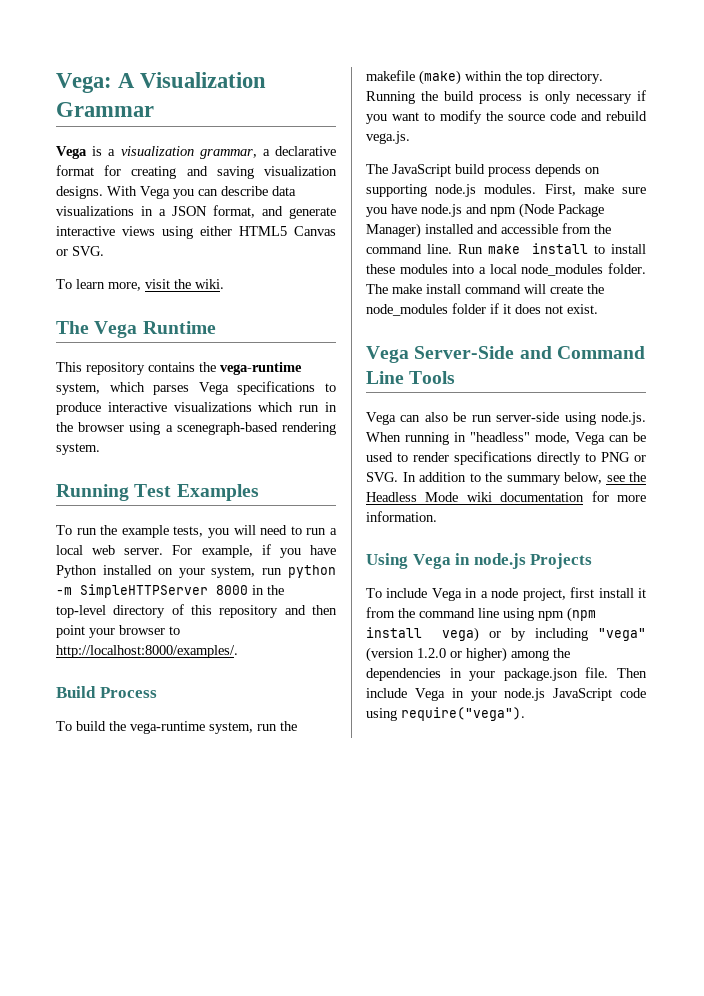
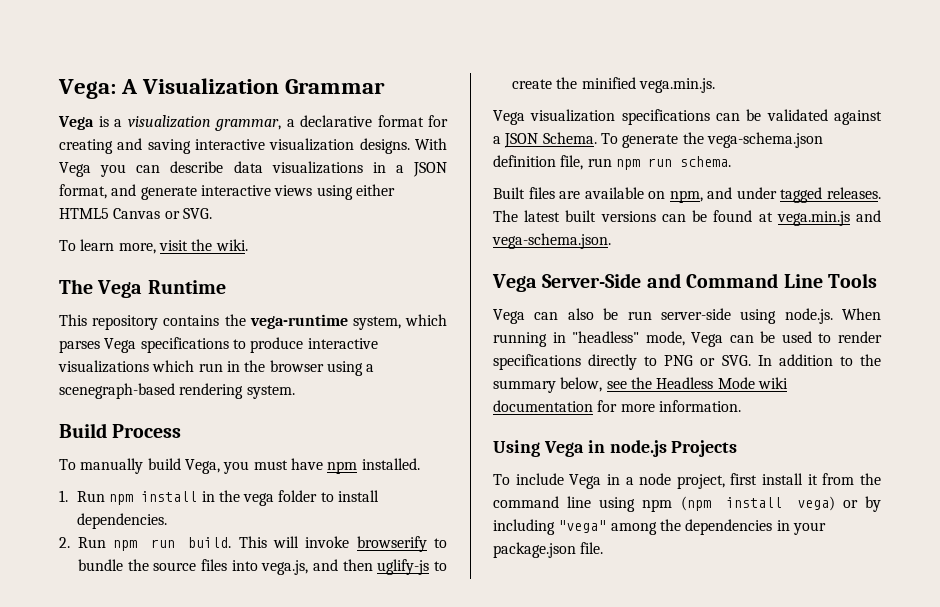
(254, 172) none -> [195,139,265,150] interactive
[56,484,259,501] [56,525,337,538] [56,544,336,558] [56,565,336,578] [56,584,284,598] [56,604,337,618] [56,625,180,638] [56,645,238,658] [56,686,157,698] [56,721,297,734] [366,70,603,85] [366,90,646,104] [366,110,647,124] [366,131,410,144] [366,164,600,177] [366,184,646,197] [366,203,604,218] [366,223,611,238] [366,243,646,254] [366,263,646,276] [366,284,604,294] [366,303,598,316] Running Test Examples // To run the example tests, you will need to run a local web server. For example, if you have Python installed on your system, run python -m SimpleHTTPServer 8000 in the top-level directory of this repository and then point your browser to http://localhost:8000/examples/. // Build Process // To build the vega-runtime system, run the makefile (make) within the top directory. Running the build process is only necessary if you want to modify the source code and rebuild vega.js. // The JavaScript build process depends on supporting node.js modules. First, make sure you have node.js and npm (Node Package Manager) installed and accessible from the command line. Run make install to install these modules into a local node_modules folder. The make install command will create the node_modules folder if it does not exist. -> [59,423,182,438] [59,458,420,474] [59,490,380,506] [76,513,167,529] [59,536,448,552] [78,559,448,575] [512,77,715,93] [493,109,882,125] [493,132,823,148] [493,155,731,170] [493,187,881,203] [493,210,881,226] [492,233,611,249] Build Process // To manually build Vega, you must have npm installed. // 1. Run npm install in the vega folder to install dependencies. // 2. Run npm run build. This will invoke browserify to bundle the source files into vega.js, and then uglify-js to create the minified vega.min.js. // Vega visualization specifications can be validated against a JSON Schema. To generate the vega-schema.json definition file, run npm run schema. // Built files are available on npm, and under tagged releases. The latest built versions can be found at vega.min.js and vega-schema.json.
[366,647,507,662] (version 1.2.0 or higher) -> (607, 526) none
[617,668,647,678] [366,688,646,701] [366,707,525,721] Then include Vega in your node.js JavaScript code using require("vega"). -> (604, 548) none

